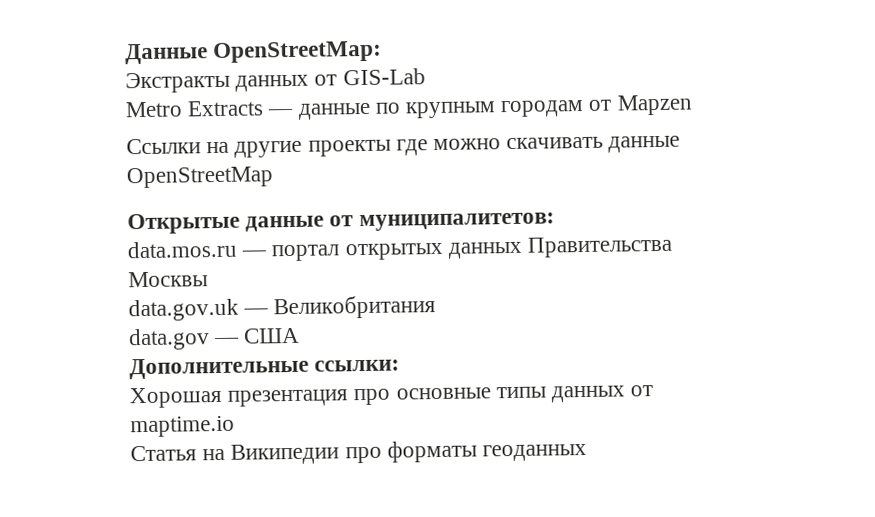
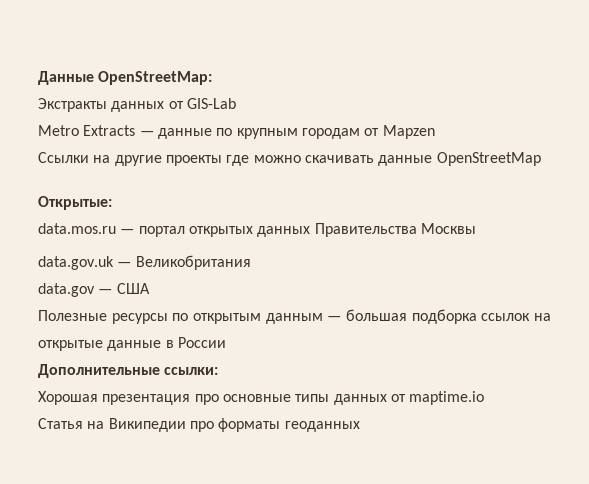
[127,212,555,235] Открытые данные от муниципалитетов: -> [38,196,112,210] Открытые:
(301, 335) none -> [38,309,551,324] [38,337,226,351] // Полезные ресурсы по открытым данным — большая подборка ссылок на открытые данные в России

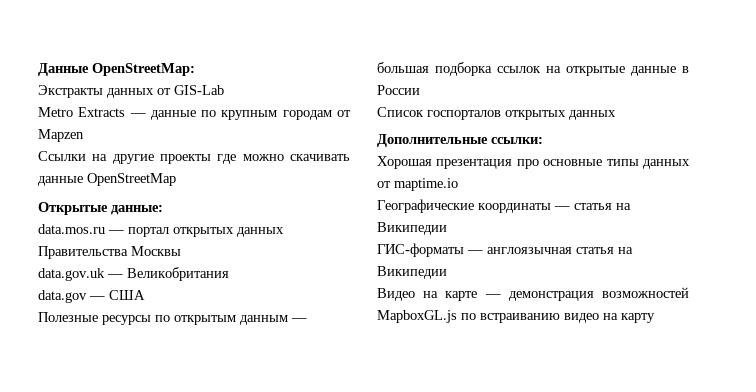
[38,196,112,210] Открытые: -> [38,202,163,215] Открытые данные:
(226, 342) none -> [377,107,616,120] // Список госпорталов открытых данных
[38,418,360,432] Статья на Википедии про форматы геоданных -> [377,199,631,213] [377,222,447,235] [377,243,633,257] [377,266,447,279] [377,287,689,301] [377,310,655,323] Географические координаты — статья на Википедии // ГИС-форматы — англоязычная статья на Википедии // Видео на карте — демонстрация возможностей MapboxGL.js по встраиванию видео на карту

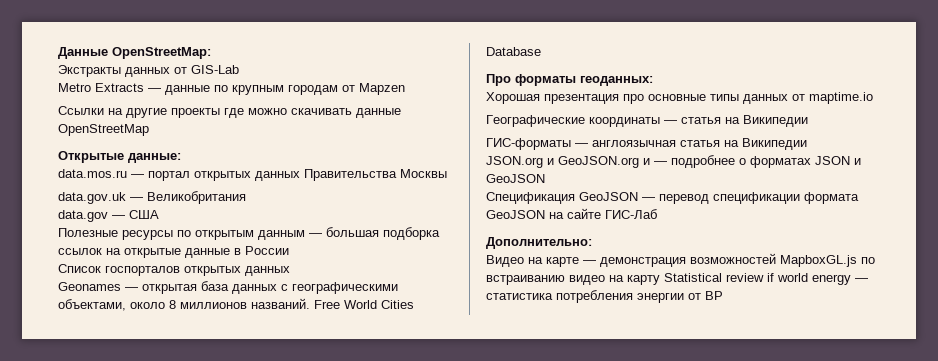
[377,134,543,147] Дополнительные ссылки: -> [58,281,398,294] [58,298,414,311] [486,47,541,56] [486,74,653,86] Geonames — открытая база данных с географическими объектами, около 8 миллионов названий. Free World Cities Database // Про форматы геоданных:
(447, 272) none -> [486,155,861,168] [486,174,545,183] [486,192,859,204] [486,208,657,219] [486,237,592,249] // JSON.org и GeoJSON.org и — подробнее о форматах JSON и GeoJSON // Спецификация GeoJSON — перевод спецификации формата GeoJSON на сайте ГИС-Лаб // Дополнительно:
(655, 318) none -> [664,273,868,285] [486,290,723,303] Statistical review if world energy — статистика потребления энергии от BP

